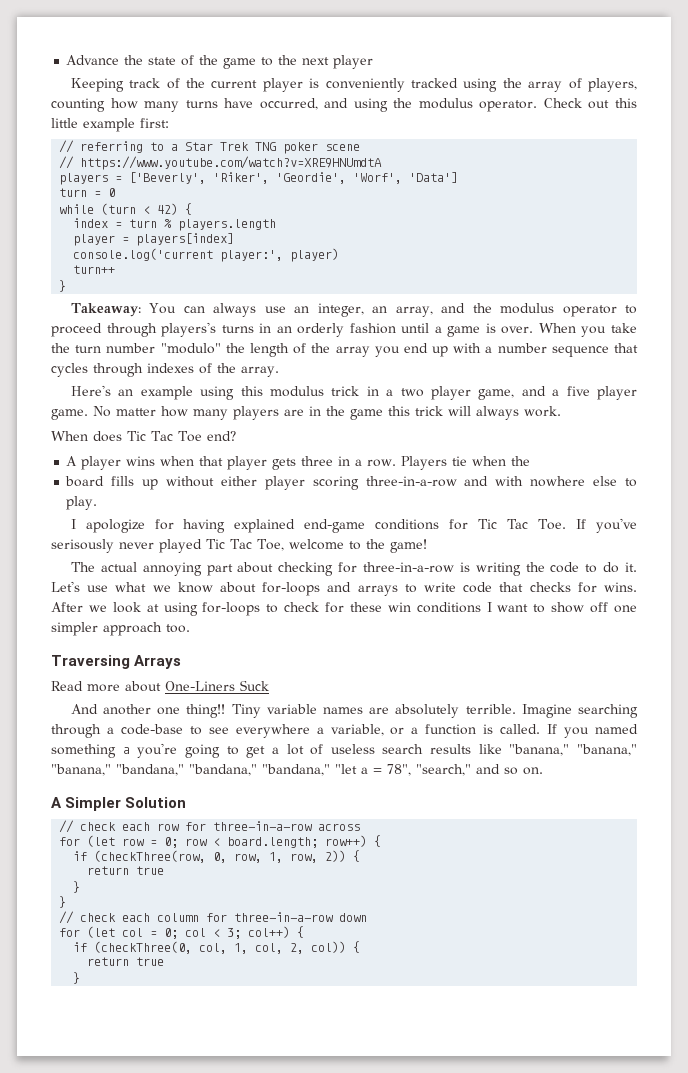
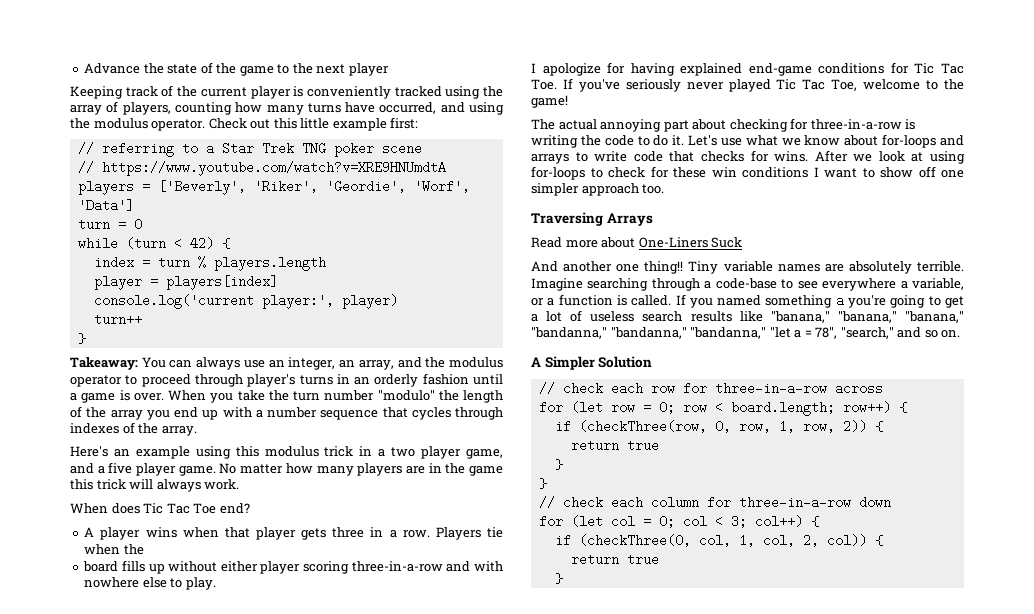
[161,322,217,337] players's -> [247,374,296,387] player's
[51,539,114,553] serisously -> [625,79,681,92] seriously
[116,764,330,776] "bandana," "bandana," "bandana," -> [531,327,767,339] "bandanna," "bandanna," "bandanna,"

